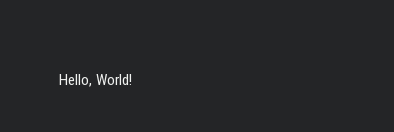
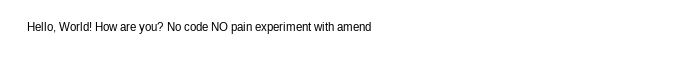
(133, 79) none -> [95,22,372,34] How are you? No code NO pain experiment with amend

